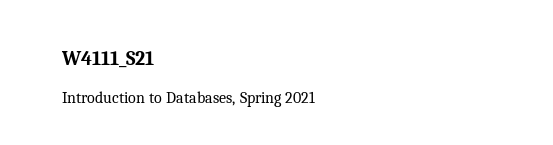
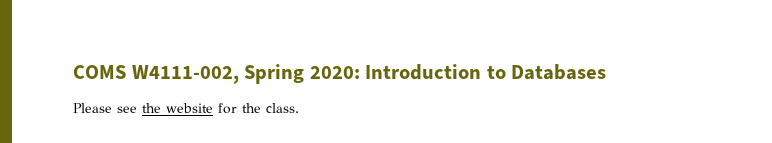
[61,51,154,68] [62,91,315,107] W4111_S21 // Introduction to Databases, Spring 2021 -> [73,64,607,84] [73,103,299,114] COMS W4111-002, Spring 2020: Introduction to Databases // Please see the website for the class.

